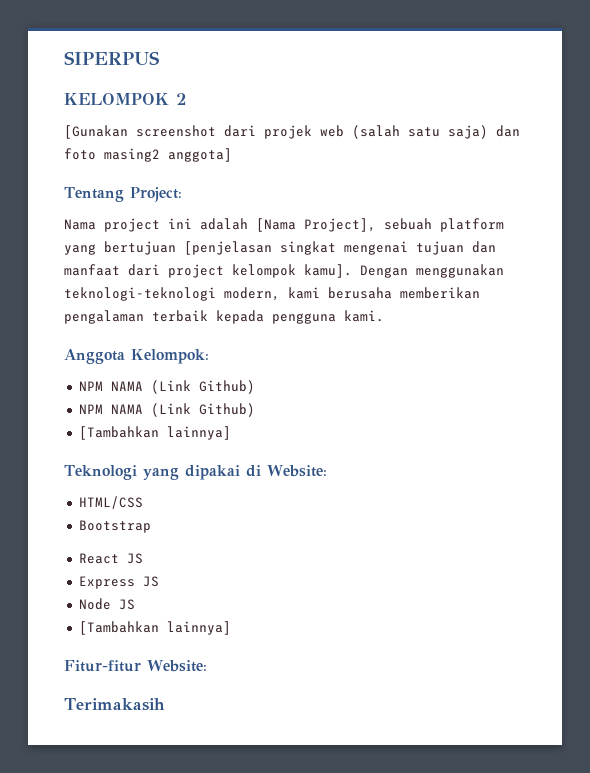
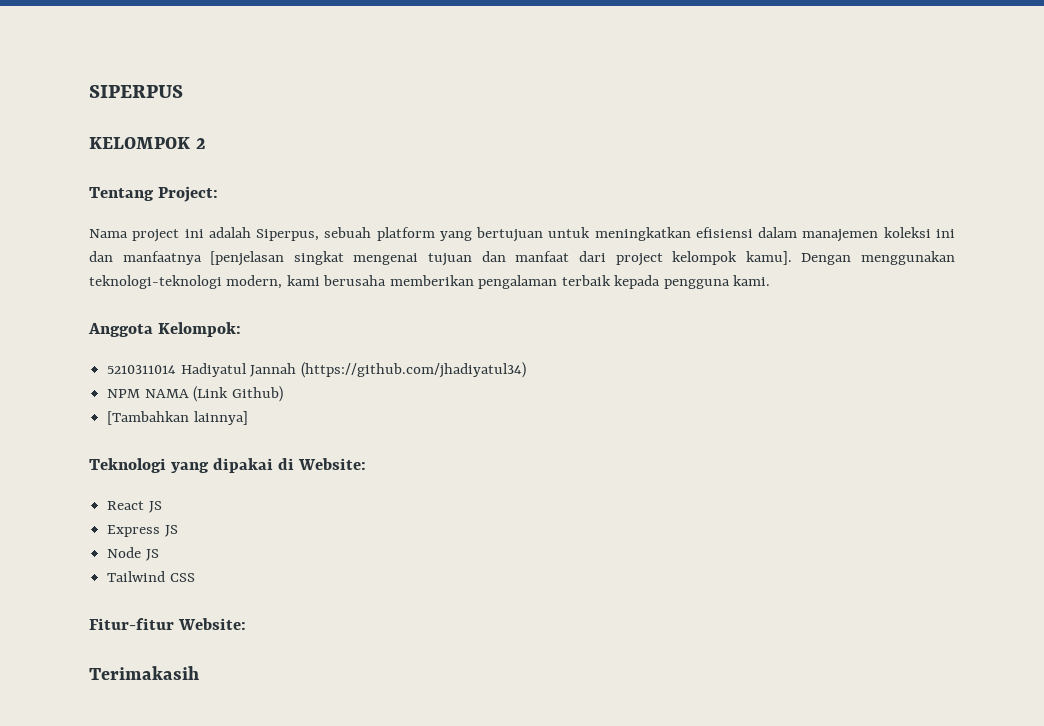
[64,125,520,139] [64,148,232,162] // [Gunakan screenshot dari projek web (salah satu saja) dan foto masing2 anggota] -> (206, 143) none
[256,218,376,232] [Nama Project], -> [256,229,320,241] Siperpus,
(176, 248) none -> [548,227,955,242] [89,251,202,265] untuk meningkatkan efisiensi dalam manajemen koleksi ini dan manfaatnya
[78,380,255,394] NPM NAMA (Link Github) -> [107,362,526,378] 5210311014 Hadiyatul Jannah (https://github.com/jhadiyatul34)
[78,496,143,509] [78,520,151,533] // HTML/CSS // Bootstrap -> (366, 464) none
[78,621,231,635] [Tambahkan lainnya] -> [107,571,195,582] Tailwind CSS

